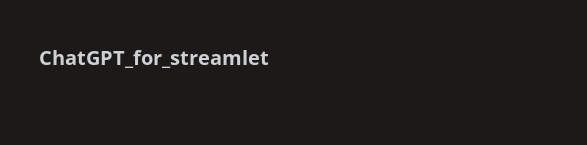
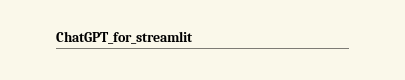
[39,50,269,68] ChatGPT_for_streamlet -> [56,31,193,44] ChatGPT_for_streamlit

